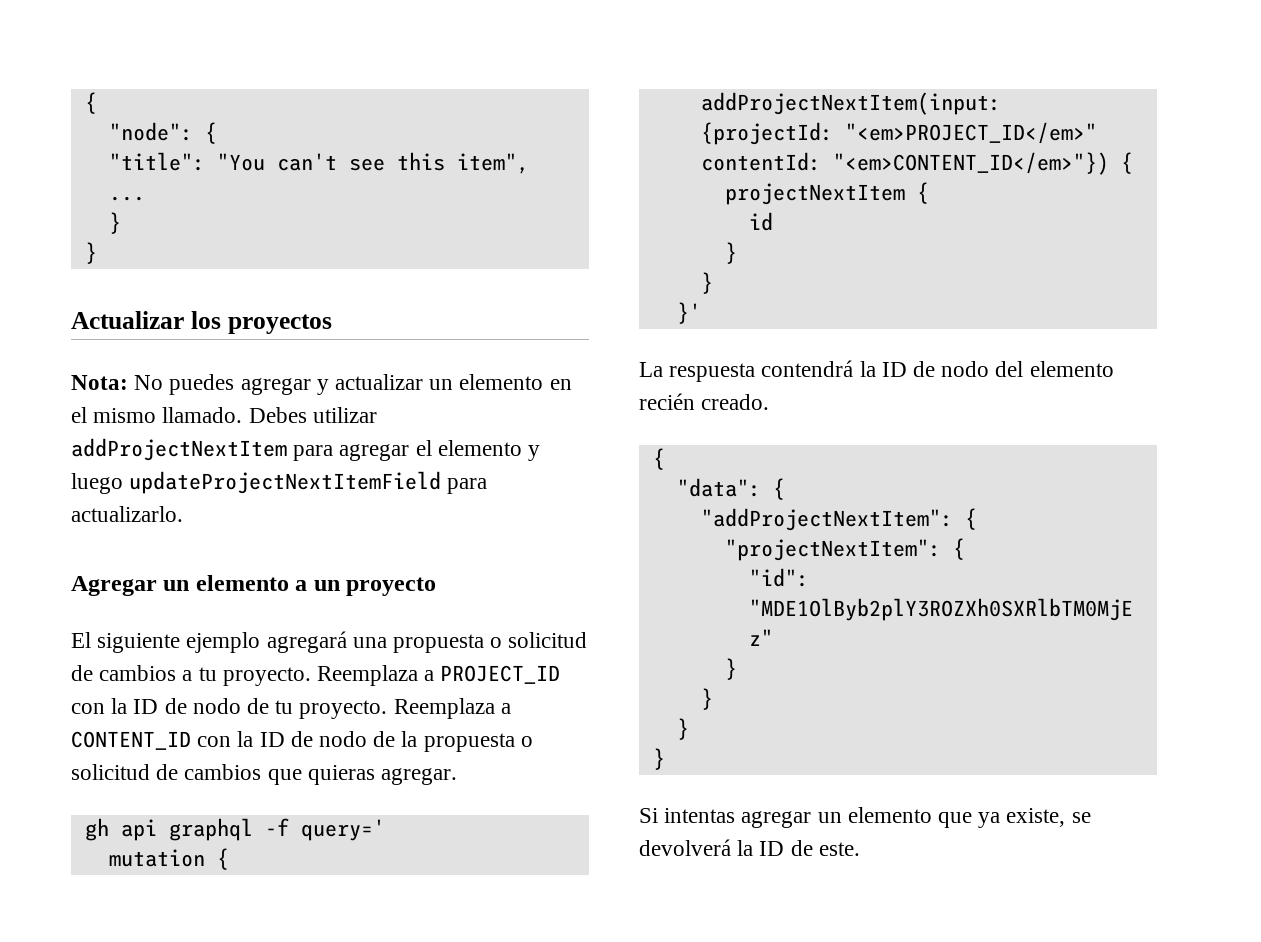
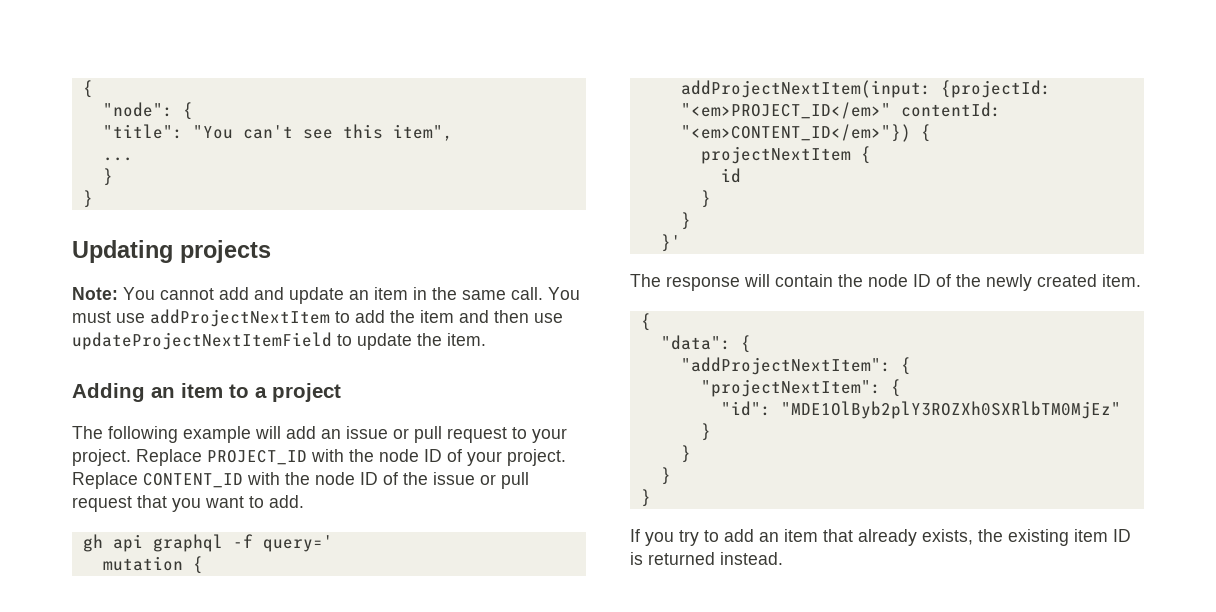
[71,311,332,334] [71,374,572,395] [71,407,377,423] [71,438,541,461] [71,471,488,494] [71,506,183,522] [71,575,437,596] [71,631,588,653] [71,665,561,686] [71,698,511,719] [71,731,533,752] [71,764,458,785] Actualizar los proyectos // Nota: No puedes agregar y actualizar un elemento en el mismo llamado. Debes utilizar addProjectNextItem para agregar el elemento y luego updateProjectNextItemField para actualizarlo. // Agregar un elemento a un proyecto // El siguiente ejemplo agregará una propuesta o solicitud de cambios a tu proyecto. Reemplaza a PROJECT_ID con la ID de nodo de tu proyecto. Reemplaza a CONTENT_ID con la ID de nodo de la propuesta o solicitud de cambios que quieras agregar. -> [72,240,271,263] [72,287,580,304] [72,309,563,327] [72,332,486,350] [72,383,341,402] [72,426,567,443] [72,449,566,466] [72,472,529,489] [72,495,304,512] Updating projects // Note: You cannot add and update an item in the same call. You must use addProjectNextItem to add the item and then use updateProjectNextItemField to update the item. // Adding an item to a project // The following example will add an issue or pull request to your project. Replace PROJECT_ID with the node ID of your project. Replace CONTENT_ID with the node ID of the issue or pull request that you want to add.
[639,360,1114,382] [639,393,770,410] La respuesta contendrá la ID de nodo del elemento recién creado. -> [630,274,1141,291] The response will contain the node ID of the newly created item.
[639,807,1091,828] [639,839,860,856] Si intentas agregar un elemento que ya existe, se devolverá la ID de este. -> [630,529,1131,546] [630,552,783,565] If you try to add an item that already exists, the existing item ID is returned instead.

